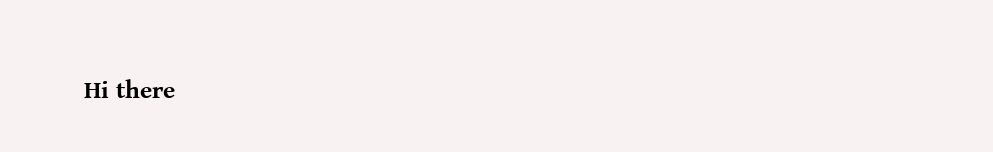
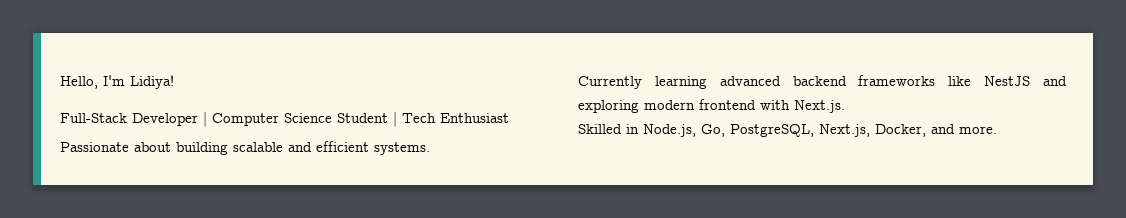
[84,79,175,98] Hi there -> [60,75,174,89] [60,111,509,127] [60,141,430,155] [578,75,1067,89] [578,99,845,113] [578,124,997,137] Hello, I'm Lidiya! // Full-Stack Developer | Computer Science Student | Tech Enthusiast // Passionate about building scalable and efficient systems. // Currently learning advanced backend frameworks like NestJS and exploring modern frontend with Next.js. // Skilled in Node.js, Go, PostgreSQL, Next.js, Docker, and more.

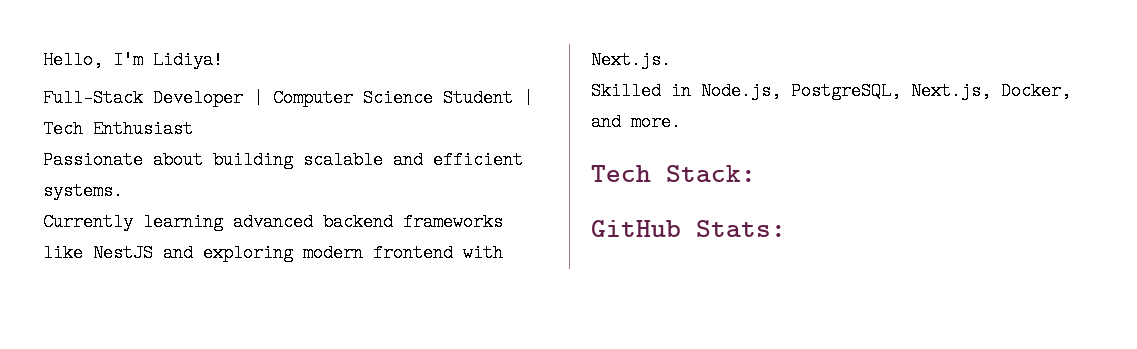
[701,124,725,137] Go, -> (781, 91) none
(997, 130) none -> [591,165,756,183] [591,220,786,238] // Tech Stack: // GitHub Stats:

